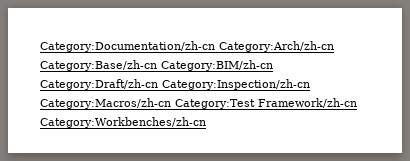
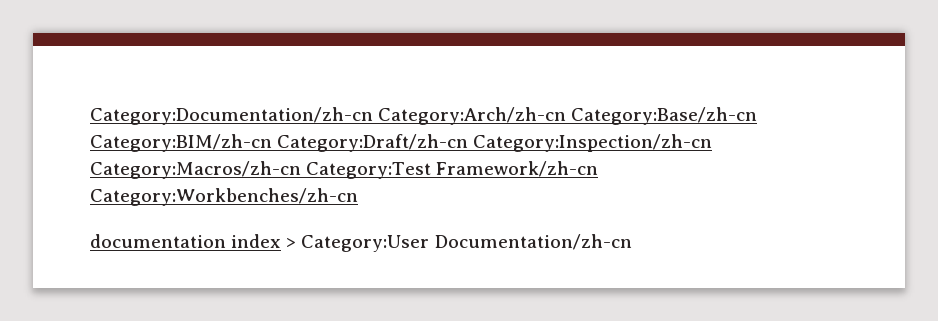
(206, 122) none -> [90,234,632,252] // documentation index > Category:User Documentation/zh-cn

